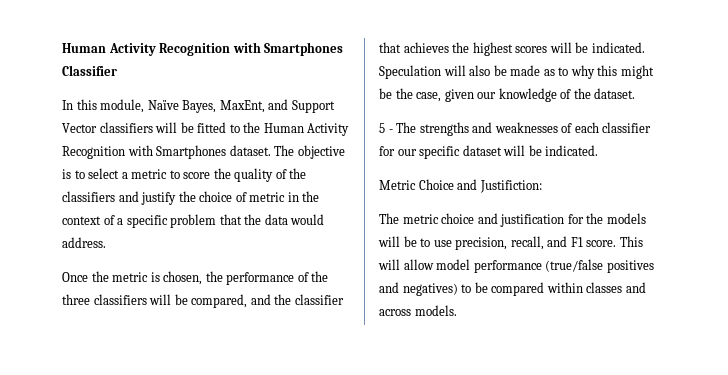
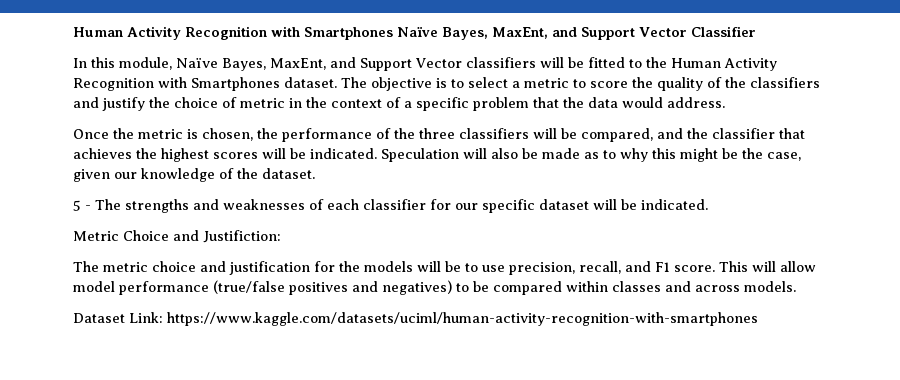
[62,42,344,56] Human Activity Recognition with Smartphones -> [73,26,687,40] Human Activity Recognition with Smartphones Naïve Bayes, MaxEnt, and Support Vector
(457, 310) none -> [73,312,758,326] // Dataset Link: https://www.kaggle.com/datasets/uciml/human-activity-recognition-with-smartphones

